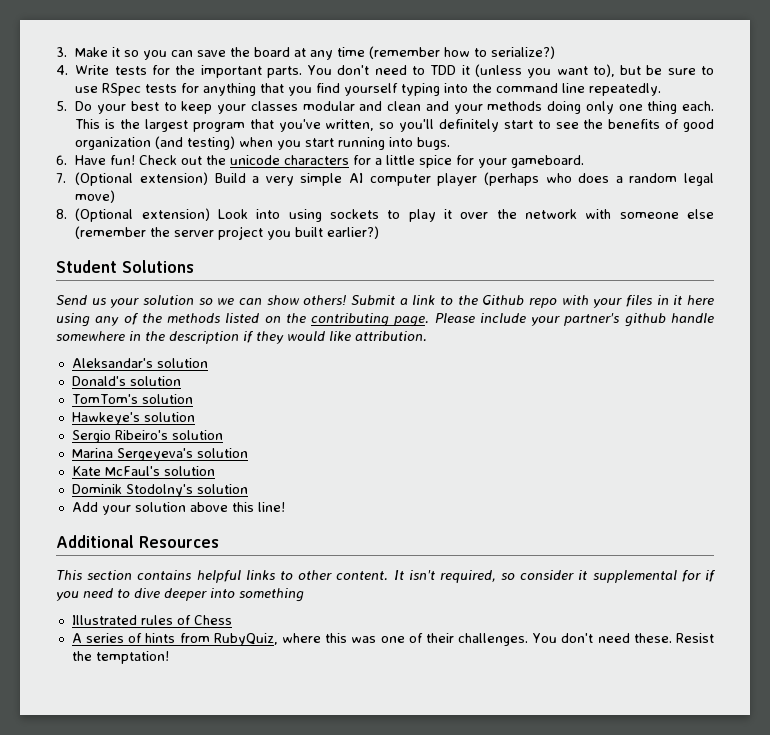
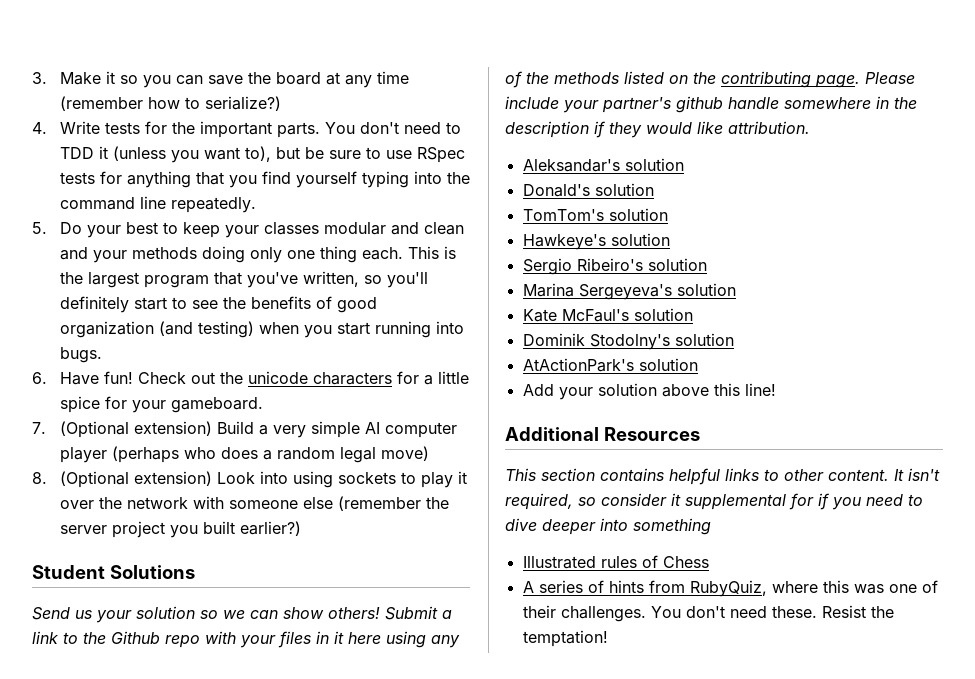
(248, 489) none -> [522,358,698,372] // AtActionPark's solution

